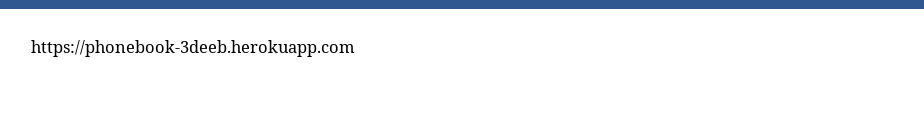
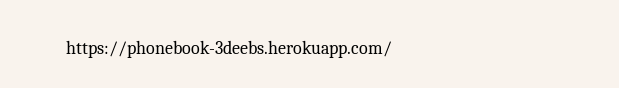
[31,40,355,57] https://phonebook-3deeb.herokuapp.com -> [66,40,392,58] https://phonebook-3deebs.herokuapp.com/

